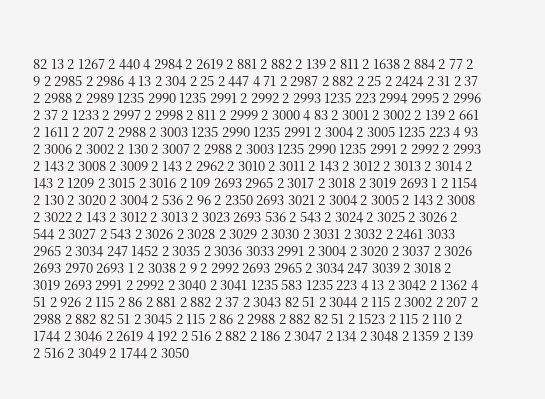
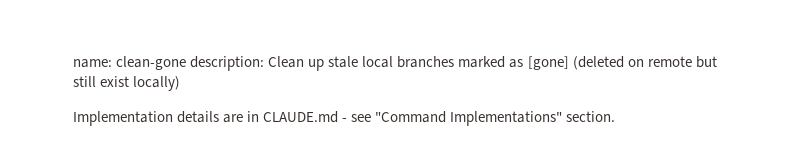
[33,59,474,70] [33,76,479,87] [33,93,481,104] [33,110,479,121] [33,127,478,138] [33,144,481,154] [33,161,473,172] [33,178,478,189] [33,195,475,206] [33,212,458,223] [33,229,455,240] [33,246,473,257] [33,263,452,274] [33,280,478,291] [33,297,478,308] [33,314,462,325] [33,331,474,342] [33,348,189,359] 82 13 2 1267 2 440 4 2984 2 2619 2 881 2 882 2 139 2 811 2 1638 2 884 2 77 2 9 2 2985 2 2986 4 13 2 304 2 25 2 447 4 71 2 2987 2 882 2 25 2 2424 2 31 2 37 2 2988 2 2989 1235 2990 1235 2991 2 2992 2 2993 1235 223 2994 2995 2 2996 2 37 2 1233 2 2997 2 2998 2 811 2 2999 2 3000 4 83 2 3001 2 3002 2 139 2 661 2 1611 2 207 2 2988 2 3003 1235 2990 1235 2991 2 3004 2 3005 1235 223 4 93 2 3006 2 3002 2 130 2 3007 2 2988 2 3003 1235 2990 1235 2991 2 2992 2 2993 2 143 2 3008 2 3009 2 143 2 2962 2 3010 2 3011 2 143 2 3012 2 3013 2 3014 2 143 2 1209 2 3015 2 3016 2 109 2693 2965 2 3017 2 3018 2 3019 2693 1 2 1154 2 130 2 3020 2 3004 2 536 2 96 2 2350 2693 3021 2 3004 2 3005 2 143 2 3008 2 3022 2 143 2 3012 2 3013 2 3023 2693 536 2 543 2 3024 2 3025 2 3026 2 544 2 3027 2 543 2 3026 2 3028 2 3029 2 3030 2 3031 2 3032 2 2461 3033 2965 2 3034 247 1452 2 3035 2 3036 3033 2991 2 3004 2 3020 2 3037 2 3026 2693 2970 2693 1 2 3038 2 9 2 2992 2693 2965 2 3034 247 3039 2 3018 2 3019 2693 2991 2 2992 2 3040 2 3041 1235 583 1235 223 4 13 2 3042 2 1362 4 51 2 926 2 115 2 86 2 881 2 882 2 37 2 3043 82 51 2 3044 2 115 2 3002 2 207 2 2988 2 882 82 51 2 3045 2 115 2 86 2 2988 2 882 82 51 2 1523 2 115 2 110 2 1744 2 3046 2 2619 4 192 2 516 2 882 2 186 2 3047 2 134 2 3048 2 1359 2 139 2 516 2 3049 2 1744 2 3050 -> [73,56,717,71] [73,76,181,91] [73,111,616,126] name: clean-gone description: Clean up stale local branches marked as [gone] (deleted on remote but still exist locally) // Implementation details are in CLAUDE.md - see "Command Implementations" section.

